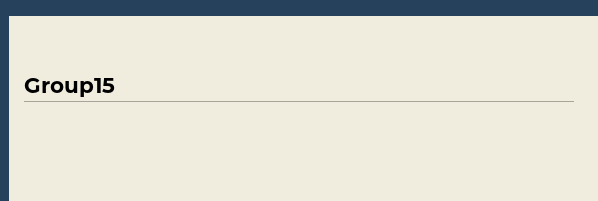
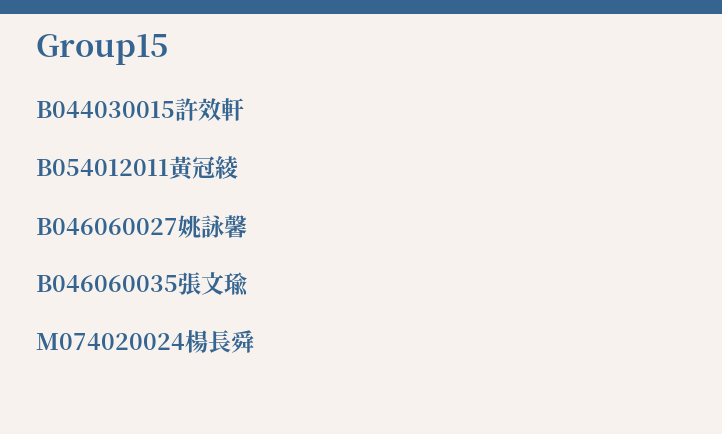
(115, 87) none -> [36,98,244,121] [36,156,238,181] [36,214,247,238] [36,272,249,296] [36,330,254,353] // B044030015許效軒 // B054012011黃冠綾 // B046060027姚詠馨 // B046060035張文瑜 // M074020024楊長舜

